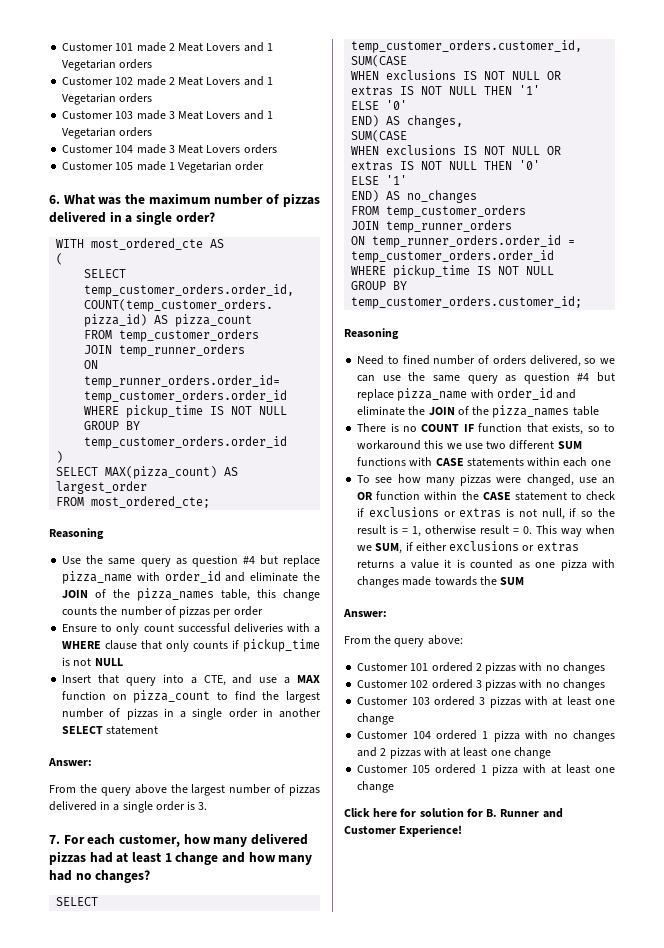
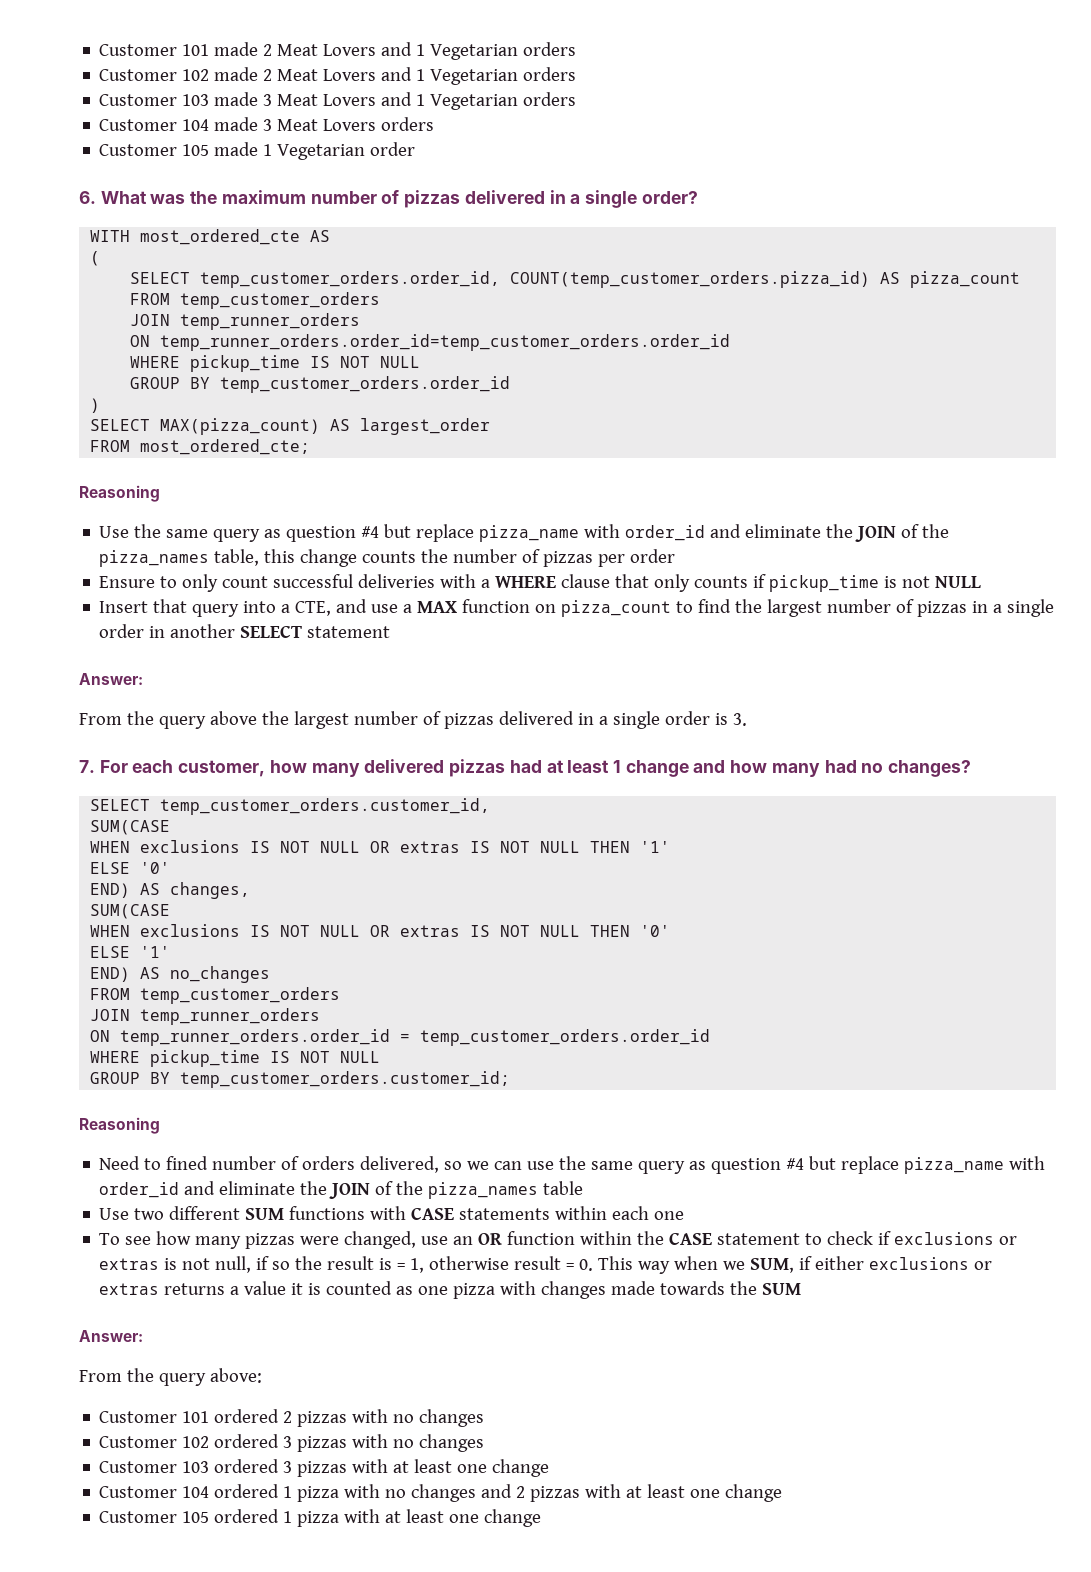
[357,423,615,435] [357,440,483,450] There is no COUNT IF function that exists, so to workaround this we use -> [99,1208,130,1220] Use
[344,808,563,818] [344,825,463,837] // Click here for solution for B. Runner and Customer Experience! -> (542, 1518) none

